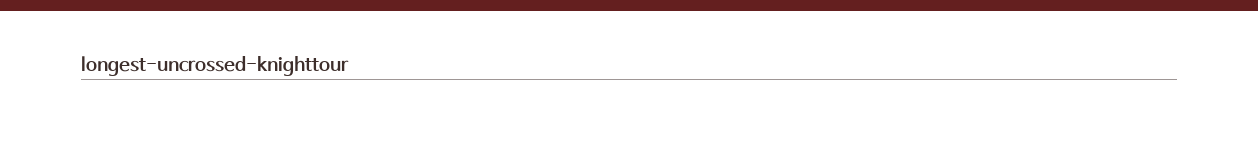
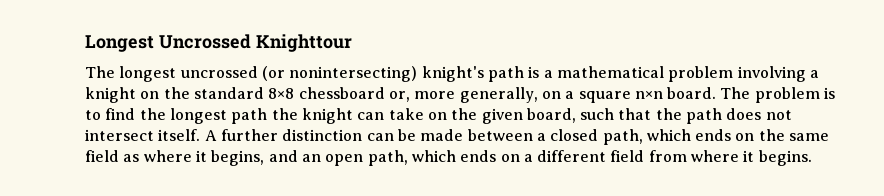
[81,56,349,76] longest-uncrossed-knighttour -> [85,34,352,52] [85,66,819,82] [85,87,836,103] [85,108,792,124] [85,129,830,145] [85,150,812,166] Longest Uncrossed Knighttour // The longest uncrossed (or nonintersecting) knight's path is a mathematical problem involving a knight on the standard 8×8 chessboard or, more generally, on a square n×n board. The problem is to find the longest path the knight can take on the given board, such that the path does not intersect itself. A further distinction can be made between a closed path, which ends on the same field as where it begins, and an open path, which ends on a different field from where it begins.

